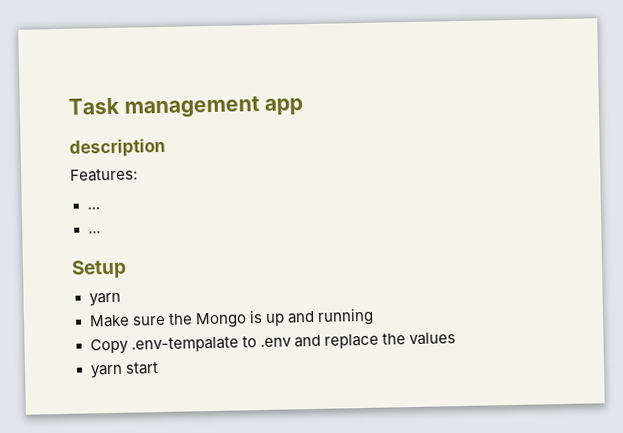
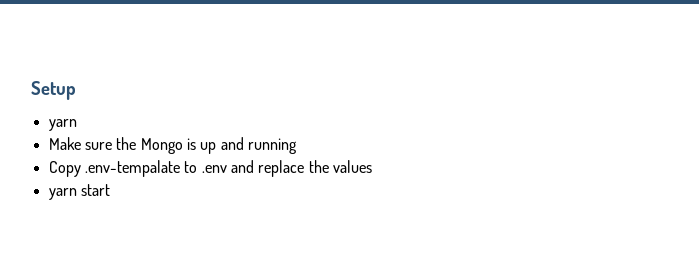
[68,96,304,119] [69,137,166,158] [70,168,138,182] [86,207,100,210] [87,231,101,234] Task management app // description // Features: // ... // ... // -> (31, 90) none

